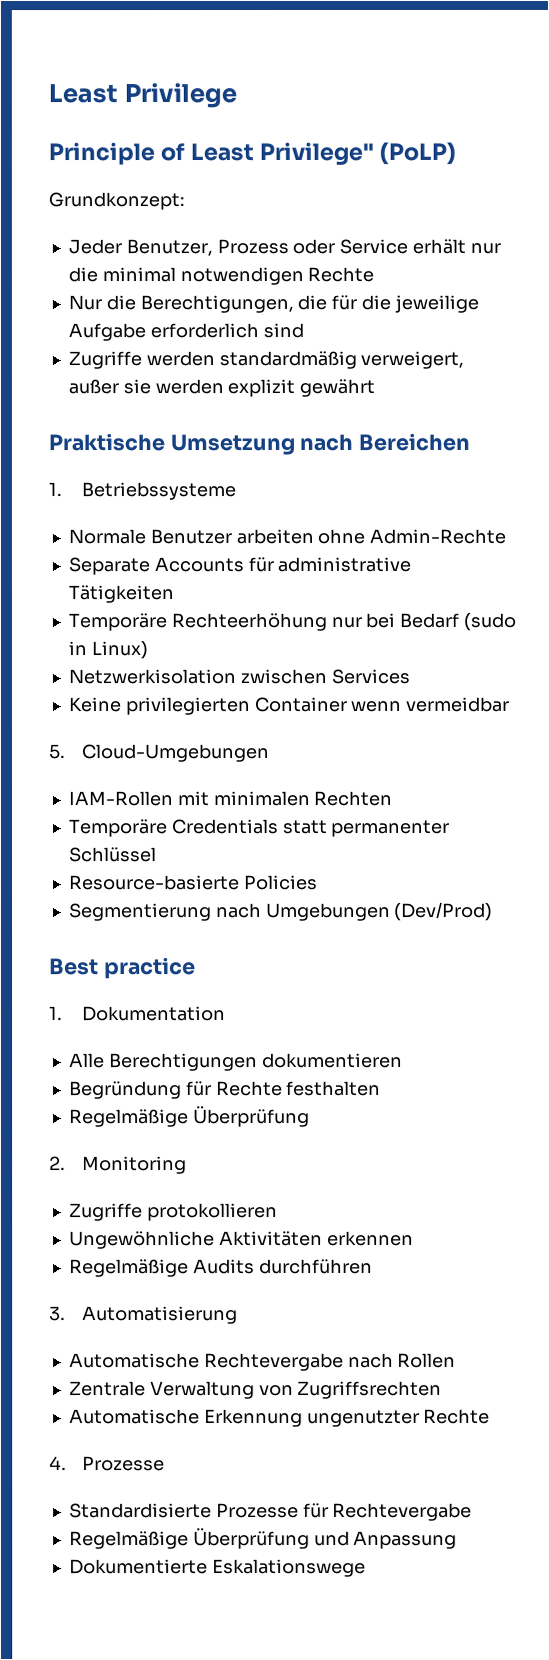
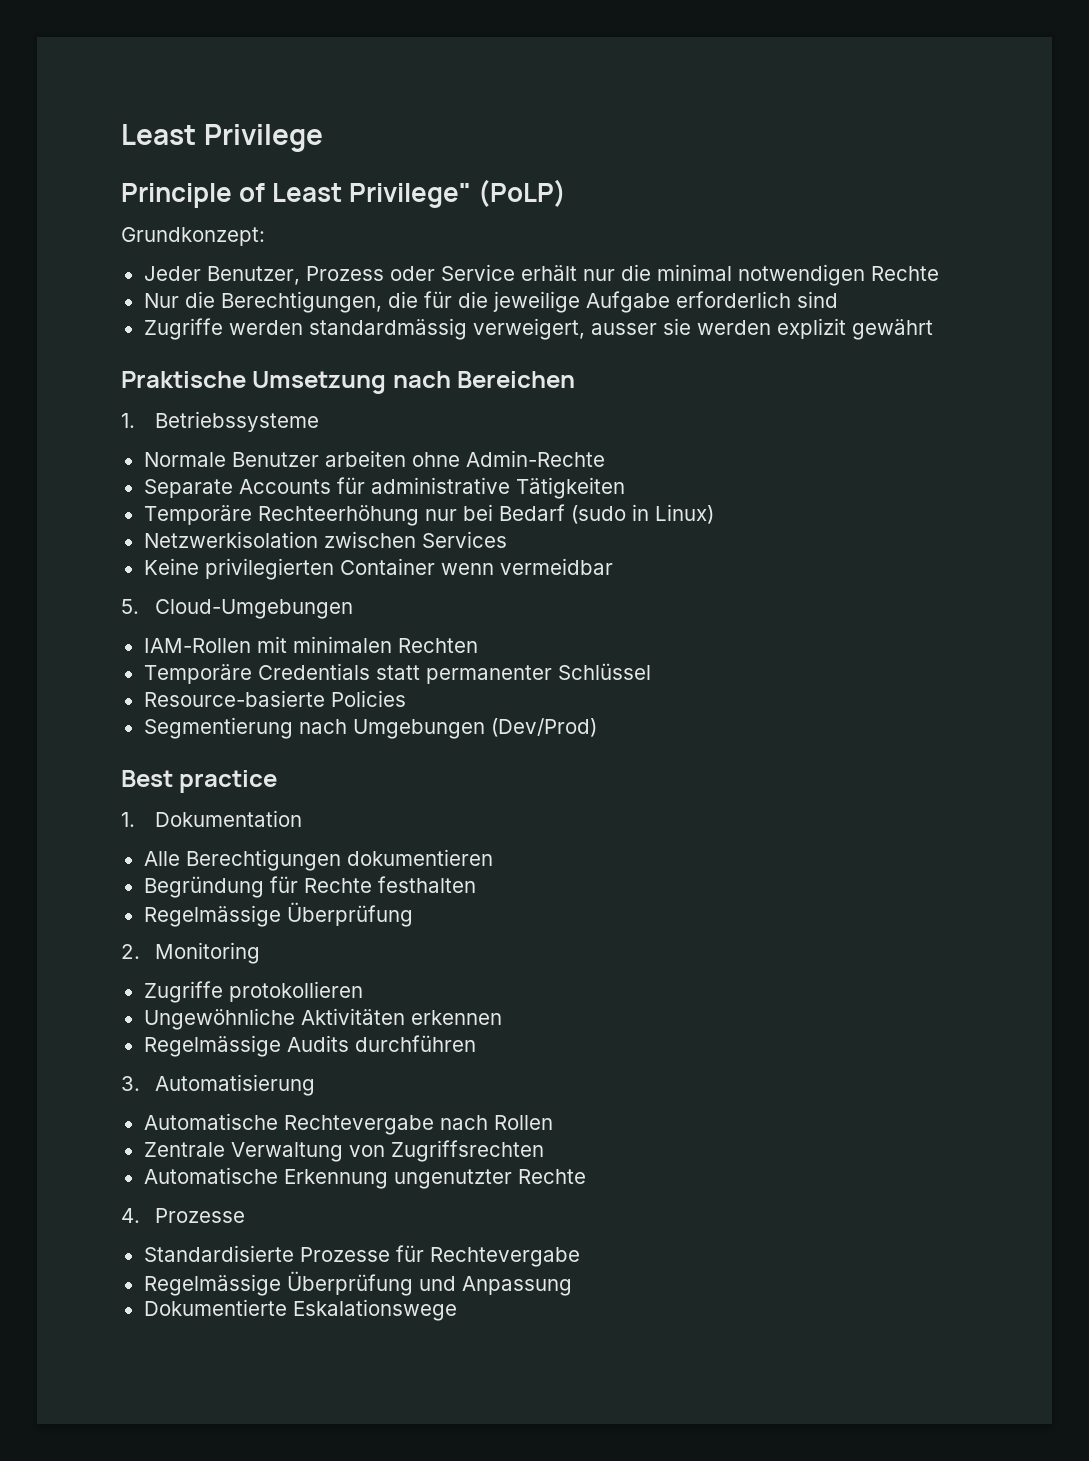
[218,350,465,370] [67,379,119,395] standardmäßig verweigert, außer -> [308,318,657,340] standardmässig verweigert, ausser
[68,1109,189,1128] Regelmäßige -> [143,905,281,927] Regelmässige
[68,1259,189,1278] Regelmäßige -> [143,1035,281,1057] Regelmässige
[68,1531,189,1550] Regelmäßige -> [143,1274,281,1296] Regelmässige

